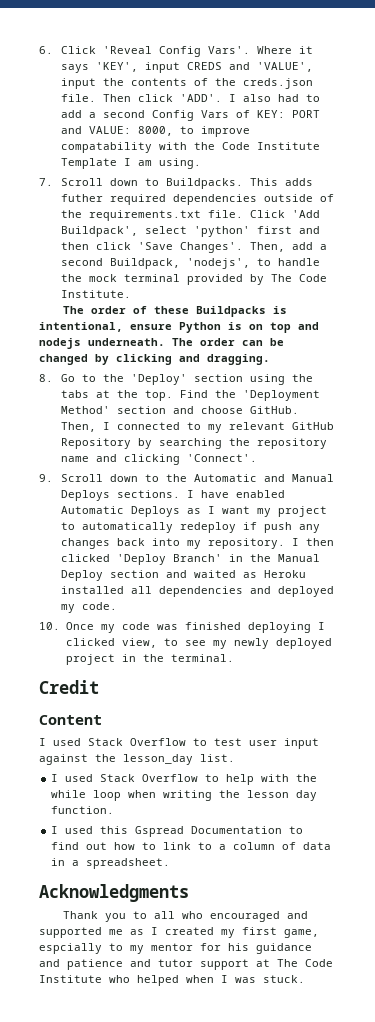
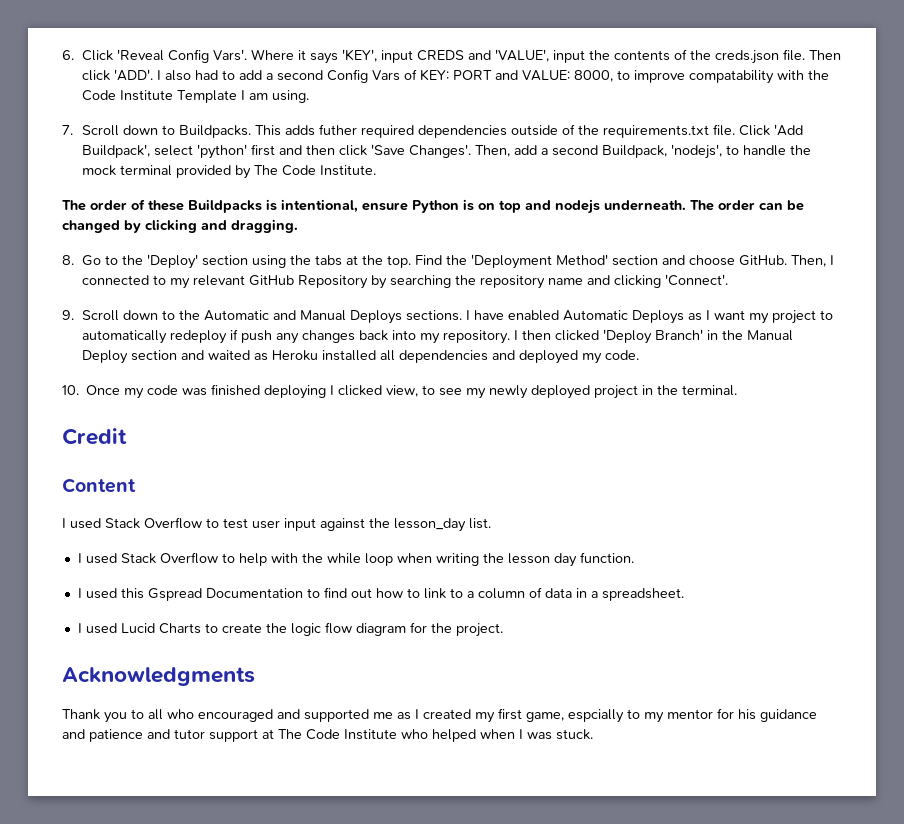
(171, 863) none -> [77,622,503,637] // I used Lucid Charts to create the logic flow diagram for the project.

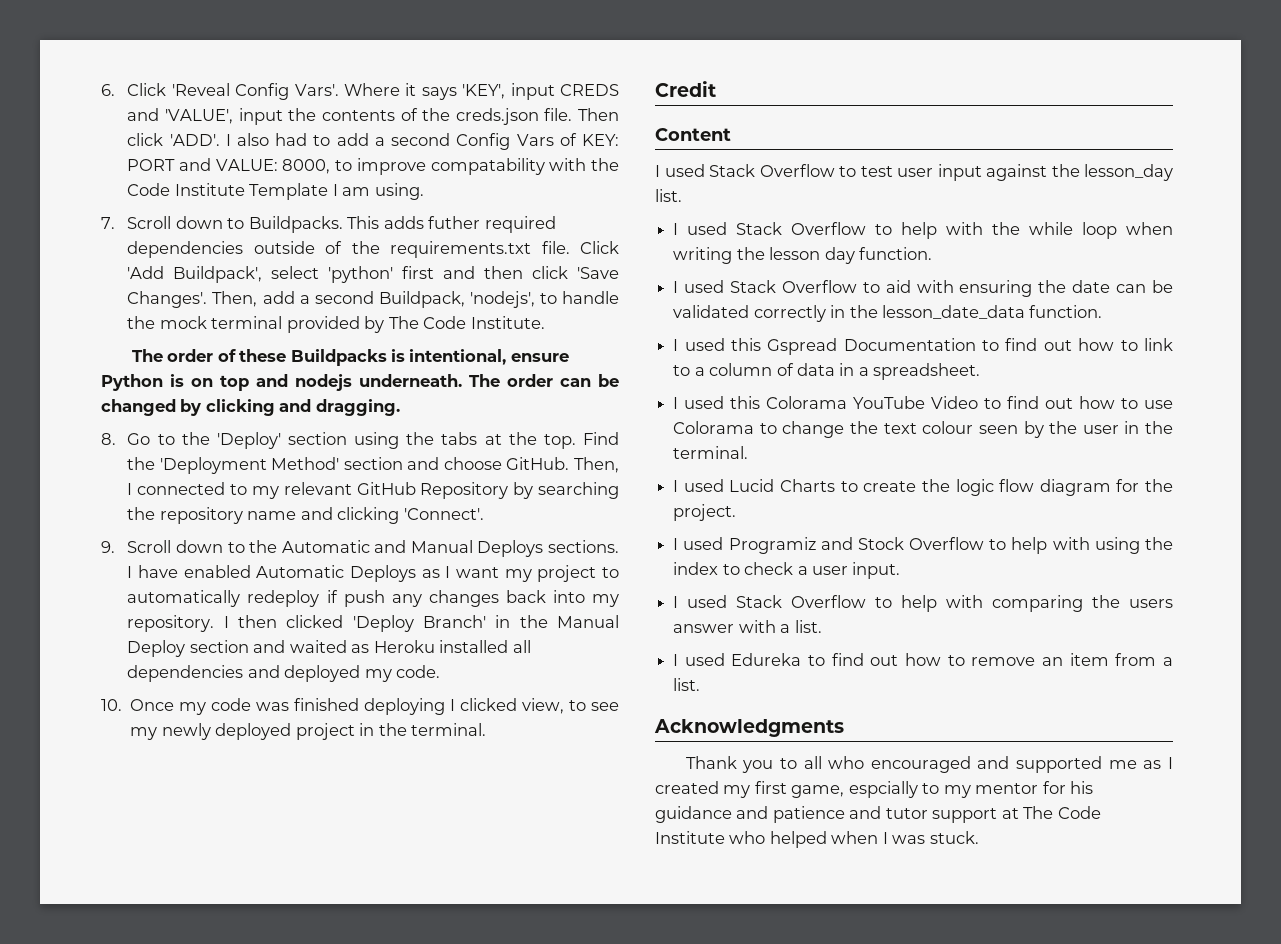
(634, 557) none -> [673,280,1173,297] [673,305,1103,322] // I used Stack Overflow to aid with ensuring the date can be validated correctly in the lesson_date_data function.
(684, 594) none -> [673,396,1173,409] [673,421,1173,438] [673,446,749,459] // I used this Colorama YouTube Video to find out how to use Colorama to change the text colour seen by the user in the terminal.
(503, 630) none -> [673,537,1173,554] [673,562,901,579] [673,595,1173,612] [673,620,822,633] [673,653,1174,666] [673,678,701,691] // I used Programiz and Stock Overflow to help with using the index to check a user input. // I used Stack Overflow to help with comparing the users answer with a list. // I used Edureka to find out how to remove an item from a list.

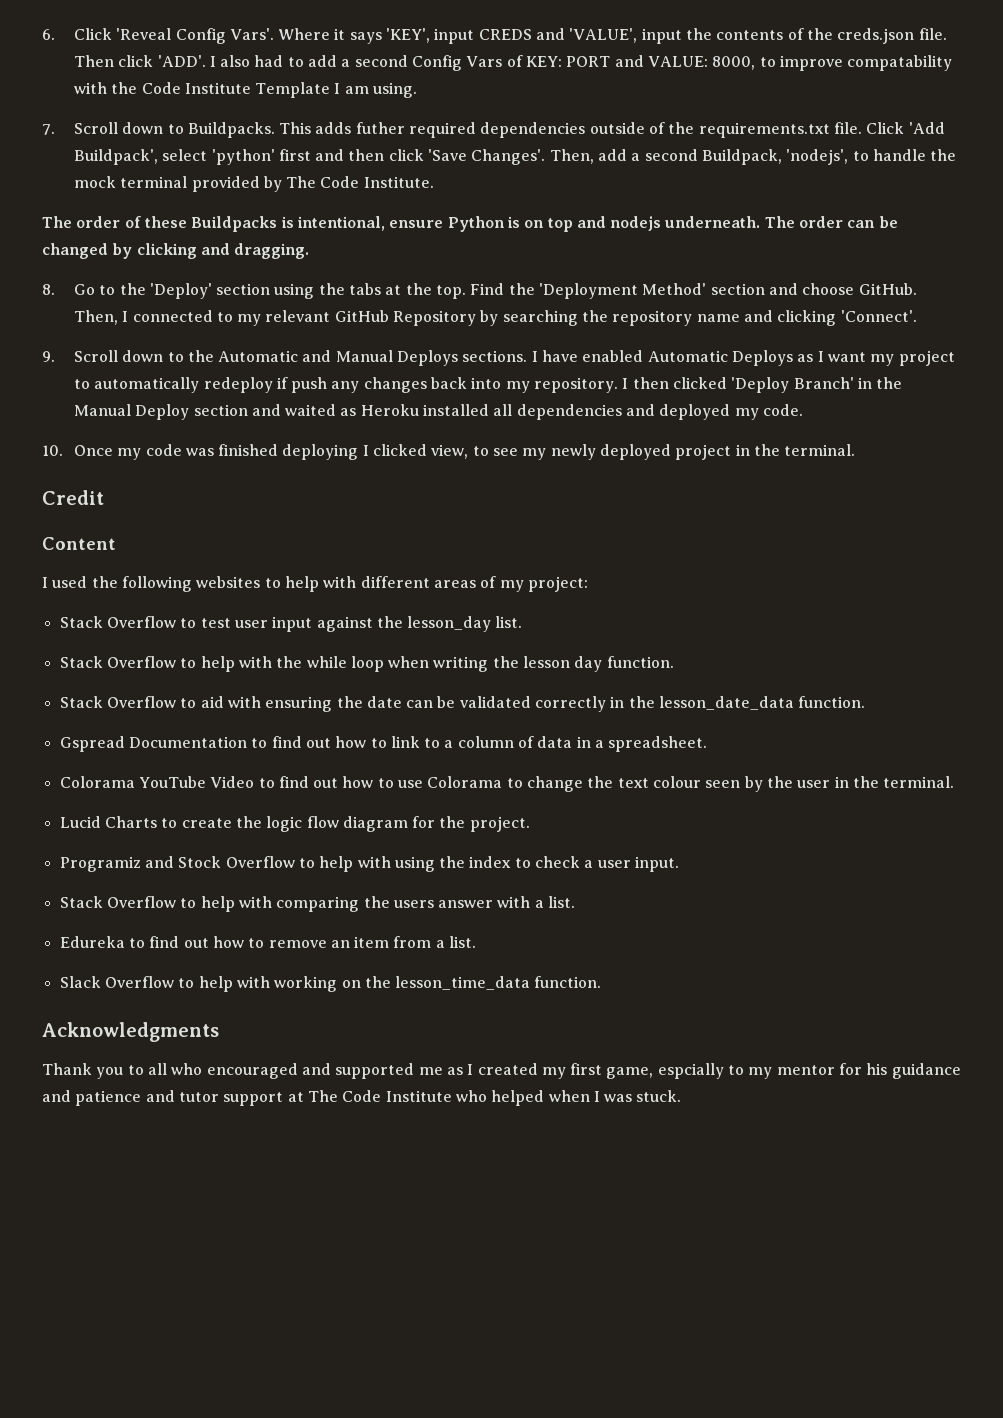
(705, 170) none -> [91,576,588,592] the following websites to help with different areas of my project: //
[673,222,728,235] I used -> (523, 622) none
[673,280,725,293] I used -> (674, 662) none
[673,338,761,351] I used this -> (866, 702) none
[673,396,761,409] I used this -> (708, 744) none
[673,479,724,492] I used -> (955, 782) none
[673,537,724,550] I used -> (530, 824) none
[673,595,728,608] I used -> (680, 864) none
[673,653,725,666] I used -> (576, 902) none
(701, 684) none -> [59,976,602,992] // Slack Overflow to help with working on the lesson_time_data function.

